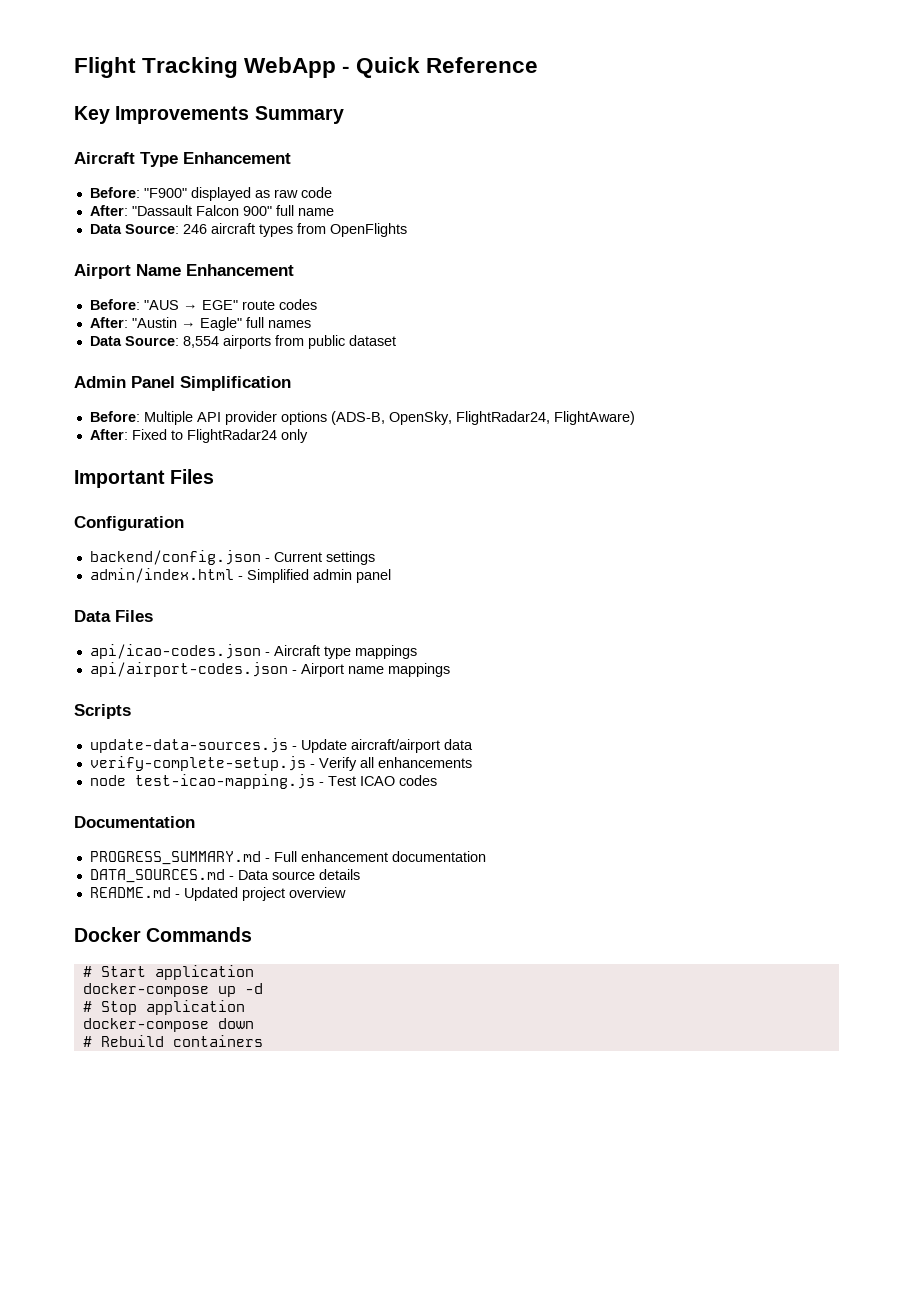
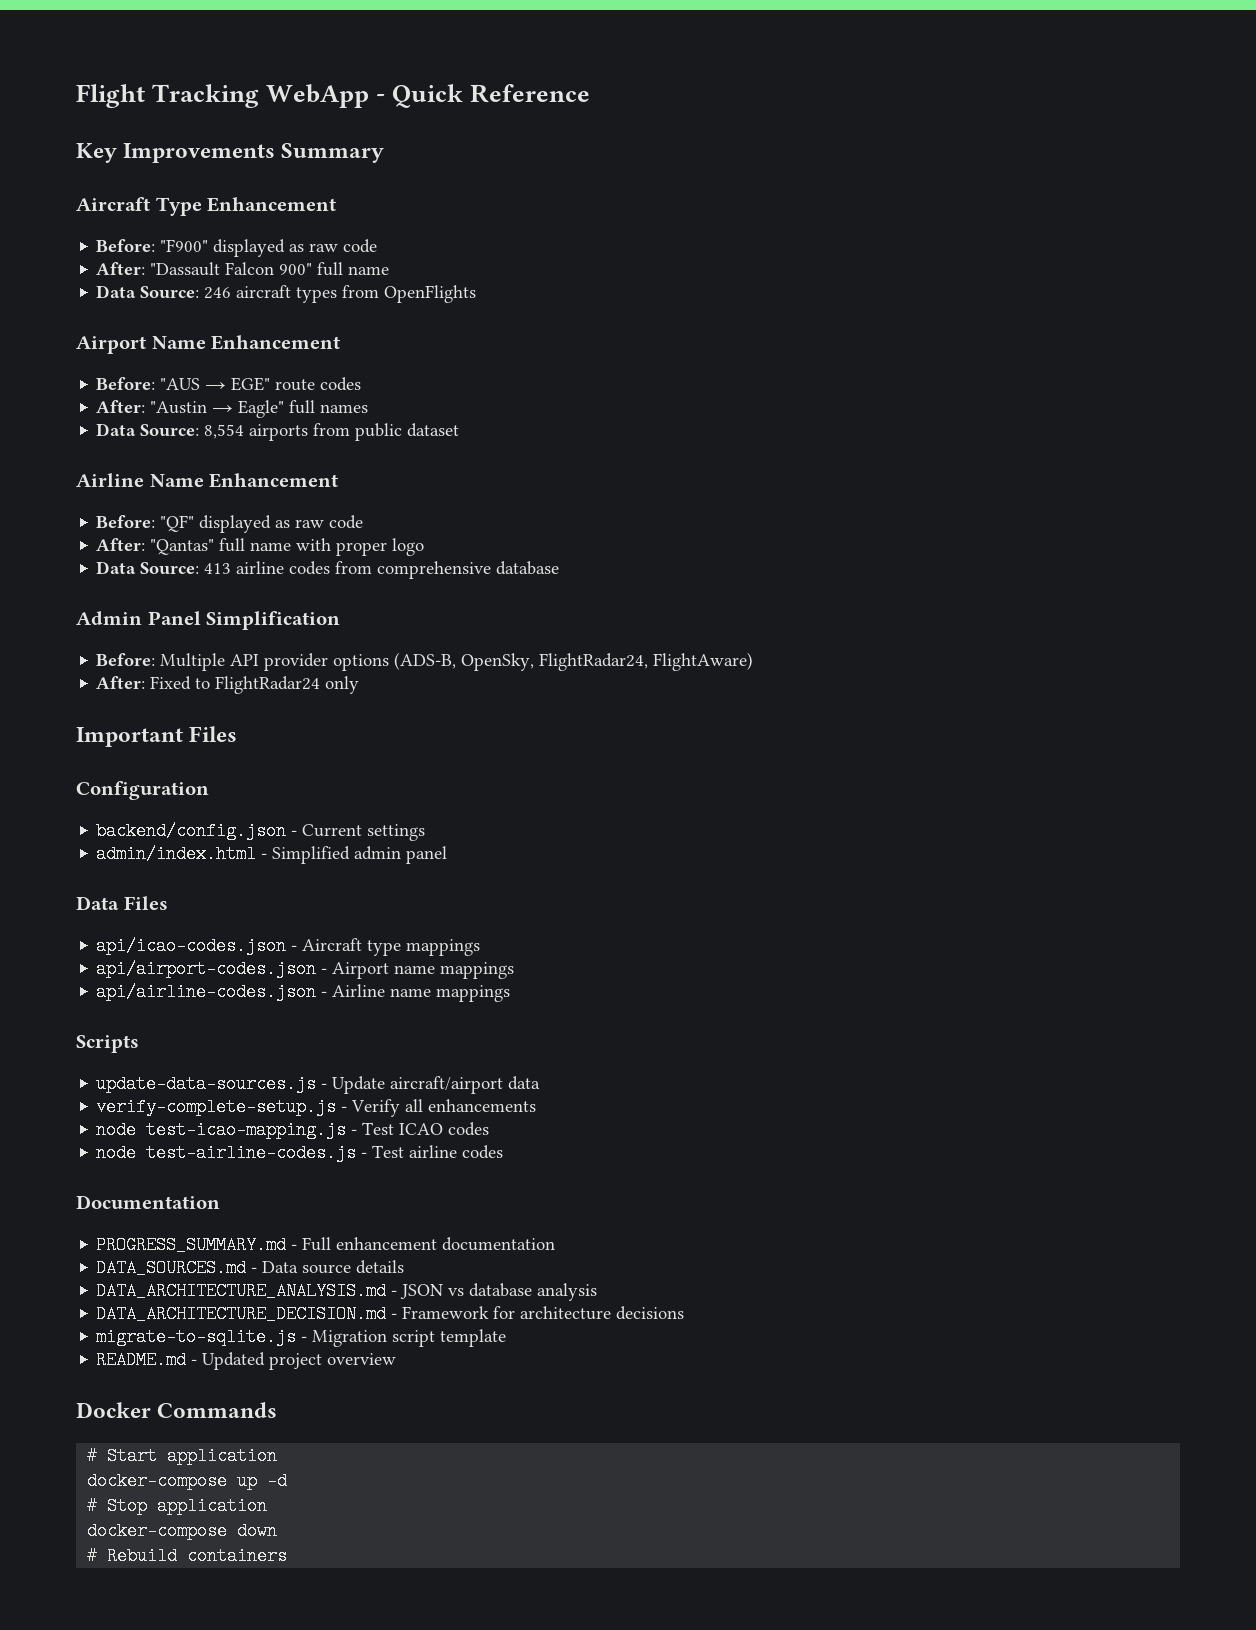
(396, 340) none -> [76,473,339,488] [96,515,364,533] [96,538,425,556] [96,561,560,579] // Airline Name Enhancement // Before: "QF" displayed as raw code // After: "Qantas" full name with proper logo // Data Source: 413 airline codes from comprehensive database
(450, 670) none -> [96,983,511,1002] // api/airline-codes.json - Airline name mappings
(437, 780) none -> [96,1144,504,1162] // node test-airline-codes.js - Test airline codes
(360, 874) none -> [96,1282,598,1301] [96,1305,685,1323] [96,1328,507,1347] // DATA_ARCHITECTURE_ANALYSIS.md - JSON vs database analysis // DATA_ARCHITECTURE_DECISION.md - Framework for architecture decisions // migrate-to-sqlite.js - Migration script template

